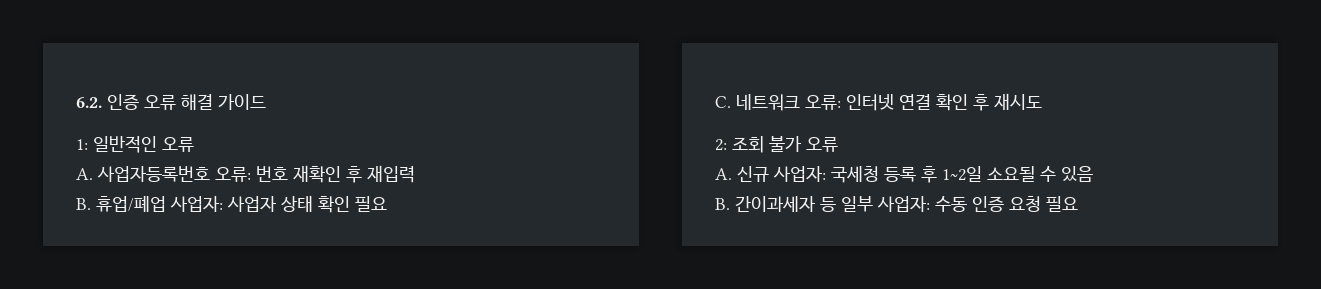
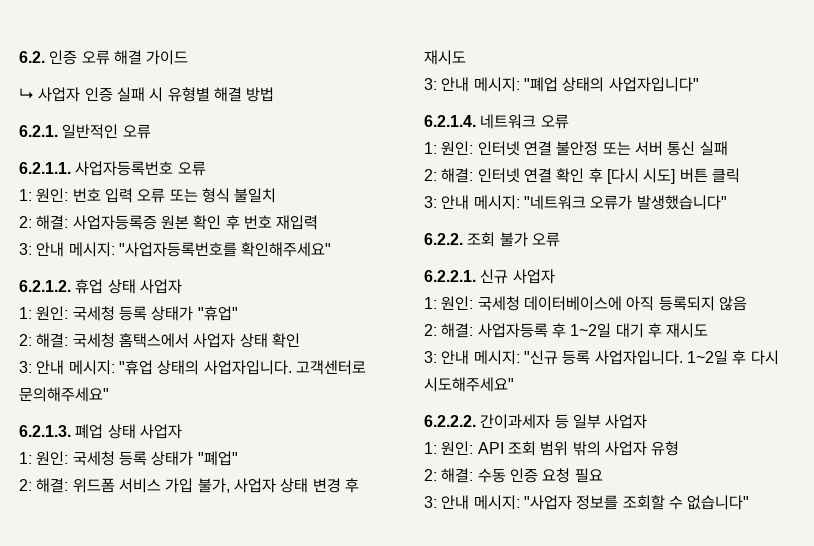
[76,136,194,153] [76,165,415,183] [76,195,387,213] [715,93,1042,111] [715,136,838,153] [715,166,1093,183] [715,196,1078,212] 1: 일반적인 오류 // A. 사업자등록번호 오류: 번호 재확인 후 재입력 // B. 휴업/폐업 사업자: 사업자 상태 확인 필요 // C. 네트워크 오류: 인터넷 연결 확인 후 재시도 // 2: 조회 불가 오류 // A. 신규 사업자: 국세청 등록 후 1~2일 소요될 수 있음 // B. 간이과세자 등 일부 사업자: 수동 인증 요청 필요 -> [19,87,275,102] [19,124,151,139] [19,161,206,176] [19,188,277,203] [19,215,319,230] [19,242,332,257] [19,279,182,294] [19,306,238,321] [19,333,300,348] [19,360,366,375] [19,387,109,402] [19,424,182,439] [19,451,238,466] [19,478,359,493] [424,50,466,65] [424,77,699,92] [424,114,569,129] [424,141,728,156] [424,168,740,184] [424,195,727,210] [424,232,560,247] [424,269,555,284] [424,296,747,311] [424,323,709,338] [424,350,779,365] [424,377,514,392] [424,414,648,429] [424,441,680,456] [424,468,603,483] [424,495,750,510] ↳ 사업자 인증 실패 시 유형별 해결 방법 // 6.2.1. 일반적인 오류 // 6.2.1.1. 사업자등록번호 오류 // 1: 원인: 번호 입력 오류 또는 형식 불일치 // 2: 해결: 사업자등록증 원본 확인 후 번호 재입력 // 3: 안내 메시지: "사업자등록번호를 확인해주세요" // 6.2.1.2. 휴업 상태 사업자 // 1: 원인: 국세청 등록 상태가 "휴업" // 2: 해결: 국세청 홈택스에서 사업자 상태 확인 // 3: 안내 메시지: "휴업 상태의 사업자입니다. 고객센터로 문의해주세요" // 6.2.1.3. 폐업 상태 사업자 // 1: 원인: 국세청 등록 상태가 "폐업" // 2: 해결: 위드폼 서비스 가입 불가, 사업자 상태 변경 후 재시도 // 3: 안내 메시지: "폐업 상태의 사업자입니다" // 6.2.1.4. 네트워크 오류 // 1: 원인: 인터넷 연결 불안정 또는 서버 통신 실패 // 2: 해결: 인터넷 연결 확인 후 [다시 시도] 버튼 클릭 // 3: 안내 메시지: "네트워크 오류가 발생했습니다" // 6.2.2. 조회 불가 오류 // 6.2.2.1. 신규 사업자 // 1: 원인: 국세청 데이터베이스에 아직 등록되지 않음 // 2: 해결: 사업자등록 후 1~2일 대기 후 재시도 // 3: 안내 메시지: "신규 등록 사업자입니다. 1~2일 후 다시 시도해주세요" // 6.2.2.2. 간이과세자 등 일부 사업자 // 1: 원인: API 조회 범위 밖의 사업자 유형 // 2: 해결: 수동 인증 요청 필요 // 3: 안내 메시지: "사업자 정보를 조회할 수 없습니다"

